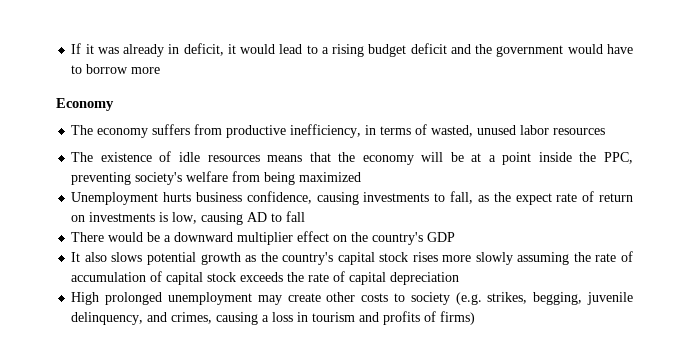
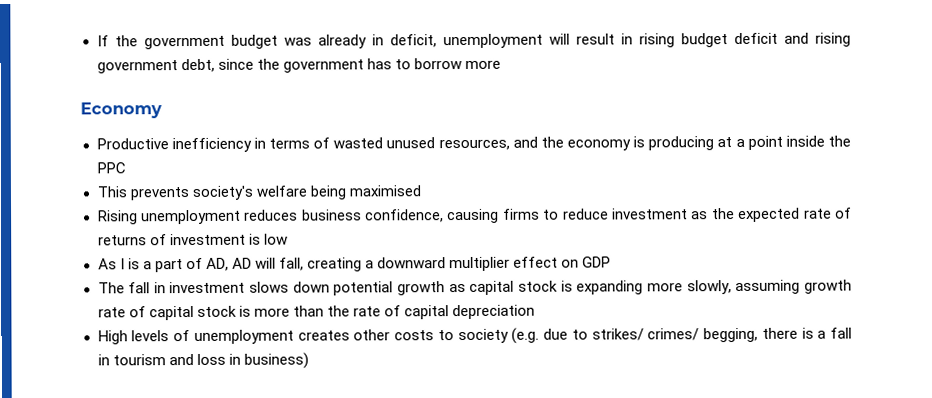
[85,44,94,54] it -> [114,34,278,50] the government budget
[227,43,633,57] [71,64,161,74] [56,98,114,111] [71,124,606,138] [71,151,464,165] it would lead to a rising budget deficit and the government would have to borrow more // Economy // The economy suffers from productive inefficiency, in terms of wasted, unused labor resources // The existence of idle resources means that the economy will be -> [442,32,851,49] [96,58,501,74] [80,102,162,119] [96,136,715,153] unemployment will result in rising budget deficit and rising government debt, since the government has to borrow more // Economy // Productive inefficiency in terms of wasted unused resources, and the economy is producing
[604,152,634,164] [71,171,362,185] [71,191,633,205] [71,211,306,225] [71,232,161,242] PPC, preventing society's welfare from being maximized // Unemployment hurts business confidence, causing investments to fall, as the expect rate of return on investments is low, causing AD to fall // There would be -> [96,162,126,174] [96,185,421,201] [97,207,852,225] [97,233,288,246] [97,257,362,273] PPC // This prevents society's welfare being maximised // Rising unemployment reduces business confidence, causing firms to reduce investment as the expected rate of returns of investment is low // As I is a part of AD, AD will fall, creating
[351,232,424,245] the country's -> (580, 263) none
[71,251,634,265] [71,271,284,285] It also slows potential growth as the country's capital stock rises more slowly assuming the rate of accumulation of capital stock exceeds -> [97,279,852,296] [97,305,324,321] The fall in investment slows down potential growth as capital stock is expanding more slowly, assuming growth rate of capital stock is more than
[105,292,321,305] prolonged unemployment may create -> [131,329,350,344] levels of unemployment creates
[487,292,633,305] [71,311,476,325] strikes, begging, juvenile delinquency, and crimes, causing a loss in tourism and profits of firms) -> [543,327,852,343] [97,352,309,369] due to strikes/ crimes/ begging, there is a fall in tourism and loss in business)

